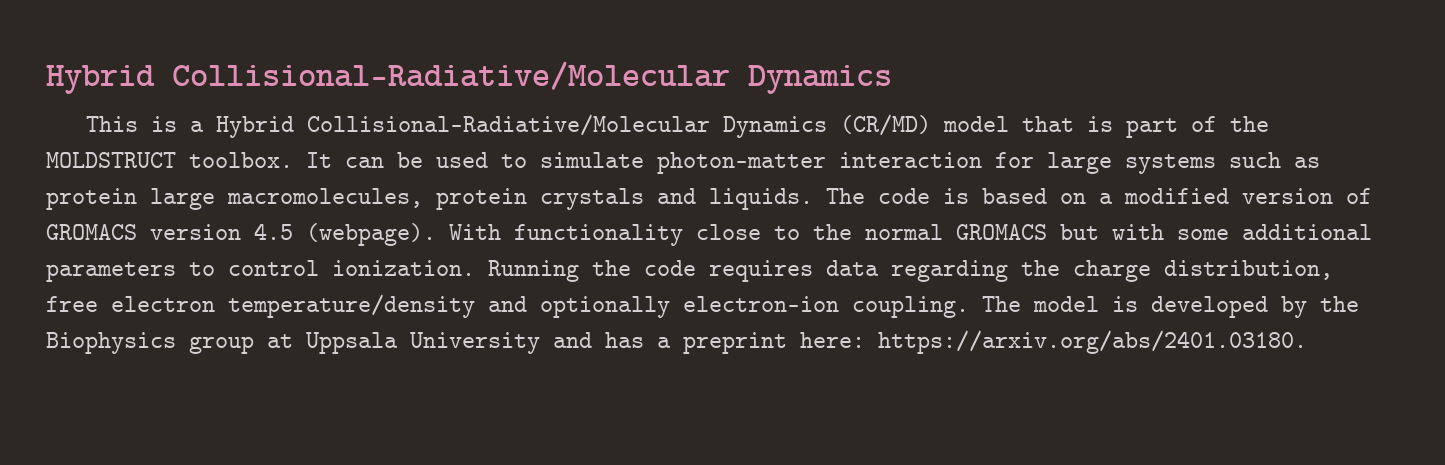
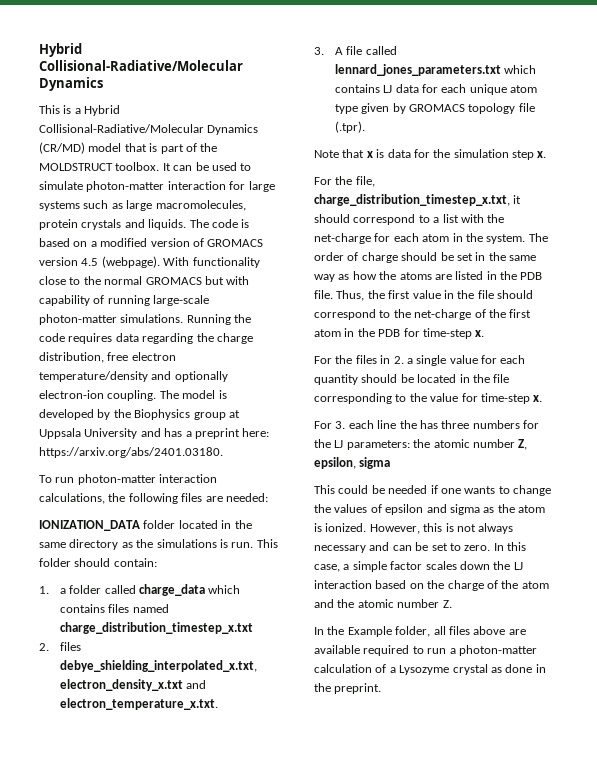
[46,188,137,210] protein -> (123, 206) none
[1177,224,1372,240] [46,260,475,282] some additional parameters to control ionization. -> [39,295,210,306] [39,314,184,325] capability of running large-scale photon-matter simulations.
(1307, 342) none -> [39,474,218,485] [39,493,268,504] [39,520,252,531] [39,539,278,550] [39,558,157,567] [39,584,241,596] [59,604,169,613] [59,622,253,634] [39,642,81,651] [59,660,257,672] [59,679,207,691] [59,698,218,710] [314,46,397,55] [334,64,537,76] [334,84,538,95] [334,103,535,114] [334,121,365,133] [314,149,547,160] [314,176,375,187] [314,194,522,206] [314,214,505,225] [314,233,548,244] [314,252,536,263] [314,271,543,282] [314,290,533,301] [314,309,532,320] [314,328,485,339] [314,355,526,366] [314,374,510,385] [314,393,543,404] [314,420,539,429] [314,439,528,450] [314,457,391,469] [314,485,551,496] [314,504,545,515] [314,523,514,534] [314,542,526,553] [314,561,523,572] [314,580,549,591] [314,599,452,608] [314,626,526,637] [314,645,537,656] [314,664,546,675] [314,683,382,694] // To run photon-matter interaction calculations, the following files are needed: // IONIZATION_DATA folder located in the same directory as the simulations is run. This folder should contain: // 1. a folder called charge_data which contains files named charge_distribution_timestep_x.txt // 2. files debye_shielding_interpolated_x.txt, electron_density_x.txt and electron_temperature_x.txt. // 3. A file called lennard_jones_parameters.txt which contains LJ data for each unique atom type given by GROMACS topology file (.tpr). // Note that x is data for the simulation step x. // For the file, charge_distribution_timestep_x.txt, it should correspond to a list with the net-charge for each atom in the system. The order of charge should be set in the same way as how the atoms are listed in the PDB file. Thus, the first value in the file should correspond to the net-charge of the first atom in the PDB for time-step x. // For the files in 2. a single value for each quantity should be located in the file corresponding to the value for time-step x. // For 3. each line the has three numbers for the LJ parameters: the atomic number Z, epsilon, sigma // This could be needed if one wants to change the values of epsilon and sigma as the atom is ionized. However, this is not always necessary and can be set to zero. In this case, a simple factor scales down the LJ interaction based on the charge of the atom and the atomic number Z. // In the Example folder, all files above are available required to run a photon-matter calculation of a Lysozyme crystal as done in the preprint.

